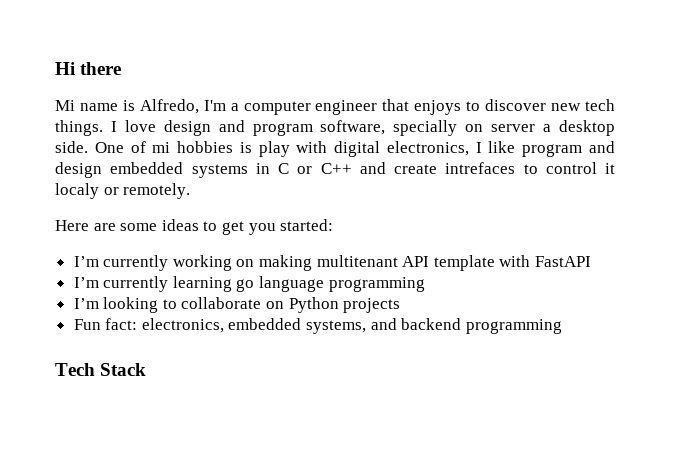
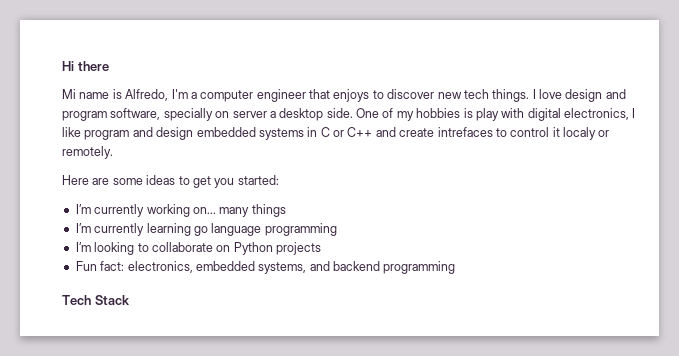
[152,142,171,153] mi -> [396,111,414,121] my
[236,255,592,271] on making multitenant API template with FastAPI -> [192,204,286,217] on... many things

